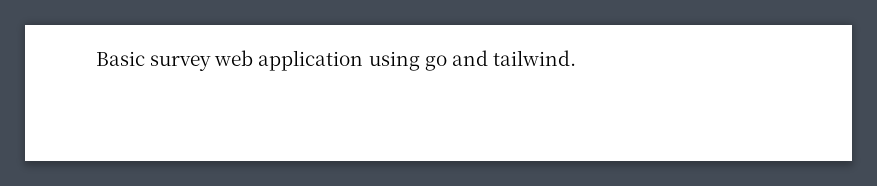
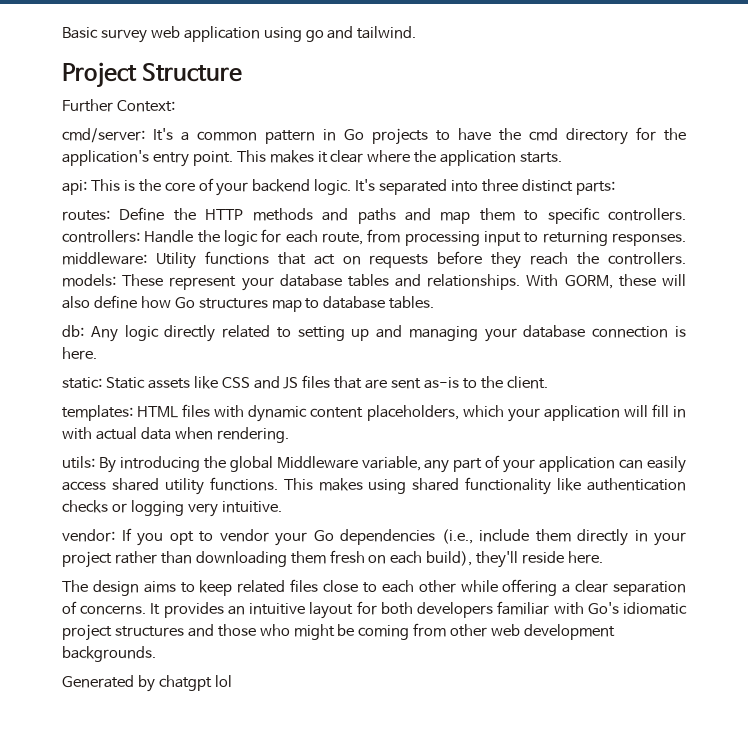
(576, 58) none -> [62,62,243,88] [62,99,175,112] [62,127,686,145] [62,150,563,167] [62,178,615,196] [62,207,687,224] [62,229,686,246] [62,251,686,269] [62,274,686,291] [62,295,435,312] [62,325,686,342] [62,347,97,360] [62,375,548,389] [62,404,687,422] [62,427,289,443] [62,455,686,473] [62,477,686,495] [62,500,282,517] [62,528,686,546] [62,550,604,568] [62,579,687,596] [62,601,687,619] [62,623,616,641] [62,646,156,662] [62,675,232,692] // Project Structure // Further Context: // cmd/server: It's a common pattern in Go projects to have the cmd directory for the application's entry point. This makes it clear where the application starts. // api: This is the core of your backend logic. It's separated into three distinct parts: // routes: Define the HTTP methods and paths and map them to specific controllers. controllers: Handle the logic for each route, from processing input to returning responses. middleware: Utility functions that act on requests before they reach the controllers. models: These represent your database tables and relationships. With GORM, these will also define how Go structures map to database tables. // db: Any logic directly related to setting up and managing your database connection is here. // static: Static assets like CSS and JS files that are sent as-is to the client. // templates: HTML files with dynamic content placeholders, which your application will fill in with actual data when rendering. // utils: By introducing the global Middleware variable, any part of your application can easily access shared utility functions. This makes using shared functionality like authentication checks or logging very intuitive. // vendor: If you opt to vendor your Go dependencies (i.e., include them directly in your project rather than downloading them fresh on each build), they'll reside here. // The design aims to keep related files close to each other while offering a clear separation of concerns. It provides an intuitive layout for both developers familiar with Go's idiomatic project structures and those who might be coming from other web development backgrounds. // Generated by chatgpt lol

